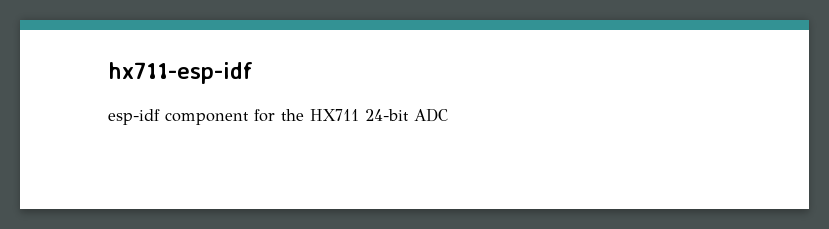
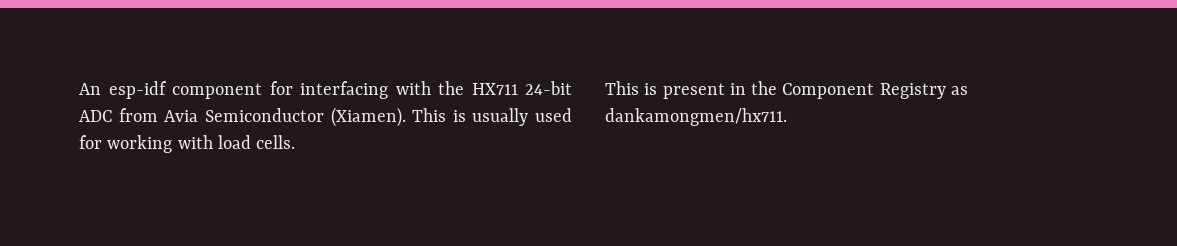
[108,62,253,84] hx711-esp-idf // -> [79,83,101,95] An
(275, 115) none -> [300,81,431,99] interfacing with
(448, 115) none -> [118,107,572,127] [79,135,296,153] [605,81,968,99] [605,108,787,126] from Avia Semiconductor (Xiamen). This is usually used for working with load cells. // This is present in the Component Registry as dankamongmen/hx711.

